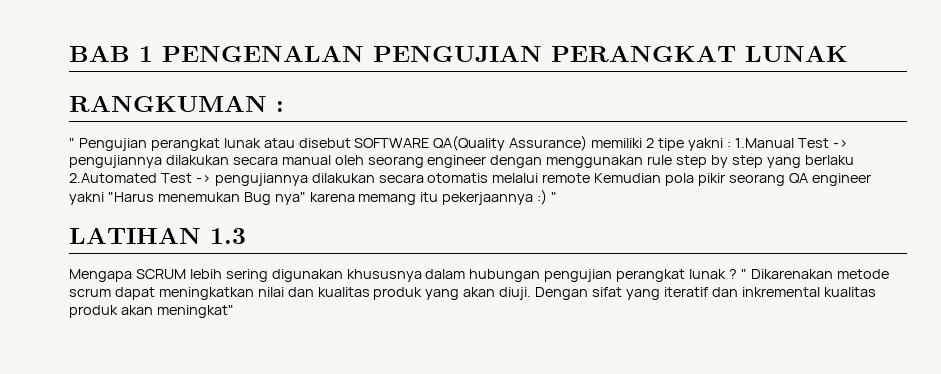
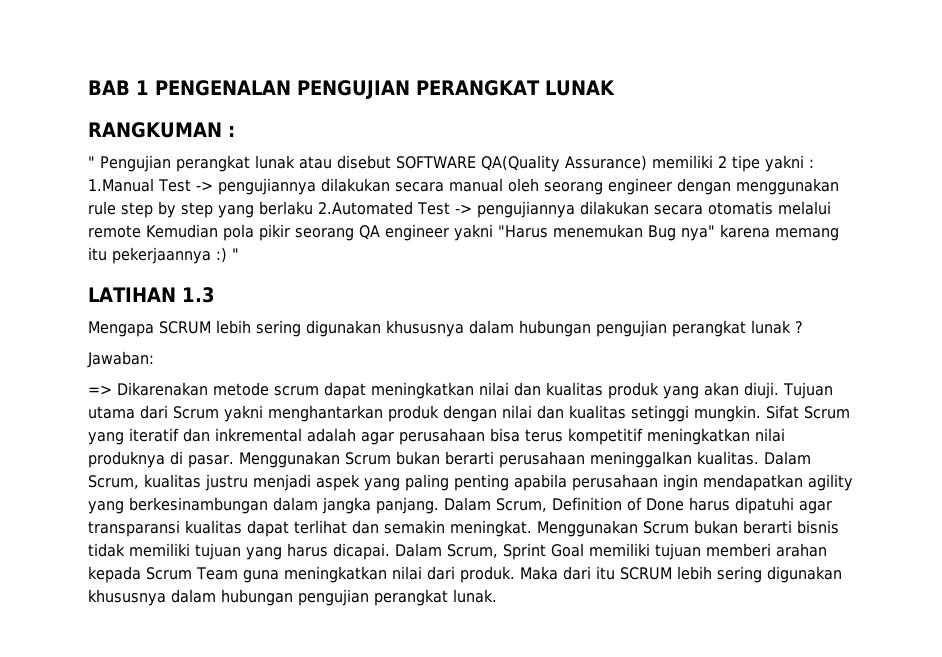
[740,269,747,279] " -> [87,351,154,368] [88,385,112,395] // Jawaban: // =>
[535,287,876,300] [69,305,234,318] Dengan sifat yang iteratif dan inkremental kualitas produk akan meningkat" -> [783,382,833,399] [88,405,850,422] [88,428,785,445] [88,451,811,468] [88,474,853,491] [88,497,832,514] [88,520,839,537] [88,543,827,560] [88,566,842,583] [88,589,497,606] Tujuan utama dari Scrum yakni menghantarkan produk dengan nilai dan kualitas setinggi mungkin. Sifat Scrum yang iteratif dan inkremental adalah agar perusahaan bisa terus kompetitif meningkatkan nilai produknya di pasar. Menggunakan Scrum bukan berarti perusahaan meninggalkan kualitas. Dalam Scrum, kualitas justru menjadi aspek yang paling penting apabila perusahaan ingin mendapatkan agility yang berkesinambungan dalam jangka panjang. Dalam Scrum, Definition of Done harus dipatuhi agar transparansi kualitas dapat terlihat dan semakin meningkat. Menggunakan Scrum bukan berarti bisnis tidak memiliki tujuan yang harus dicapai. Dalam Scrum, Sprint Goal memiliki tujuan memberi arahan kepada Scrum Team guna meningkatkan nilai dari produk. Maka dari itu SCRUM lebih sering digunakan khususnya dalam hubungan pengujian perangkat lunak.

